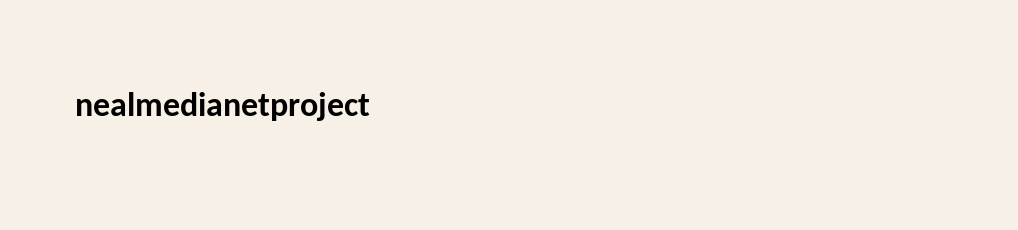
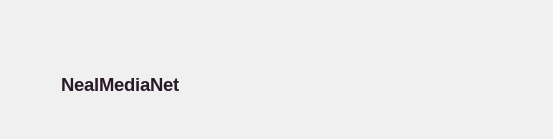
[75,92,370,121] nealmedianetproject -> [61,78,179,91] NealMediaNet

